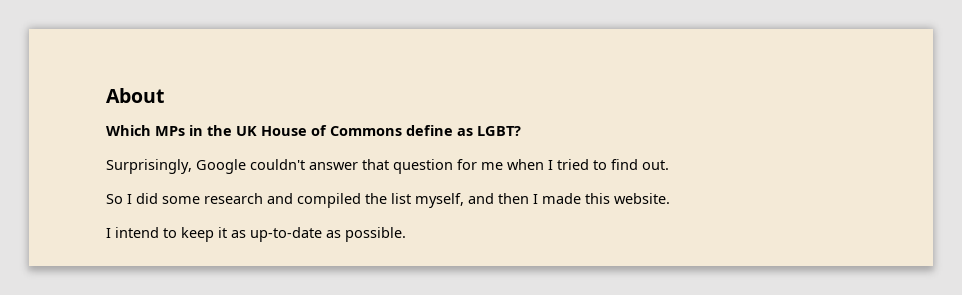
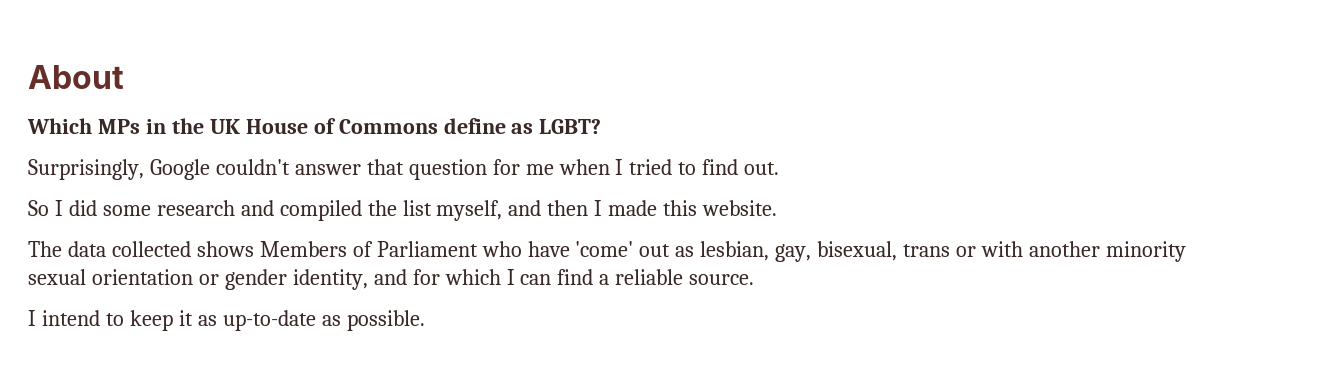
(670, 198) none -> [28,241,1186,262] [28,269,755,290] // The data collected shows Members of Parliament who have 'come' out as lesbian, gay, bisexual, trans or with another minority sexual orientation or gender identity, and for which I can find a reliable source.

